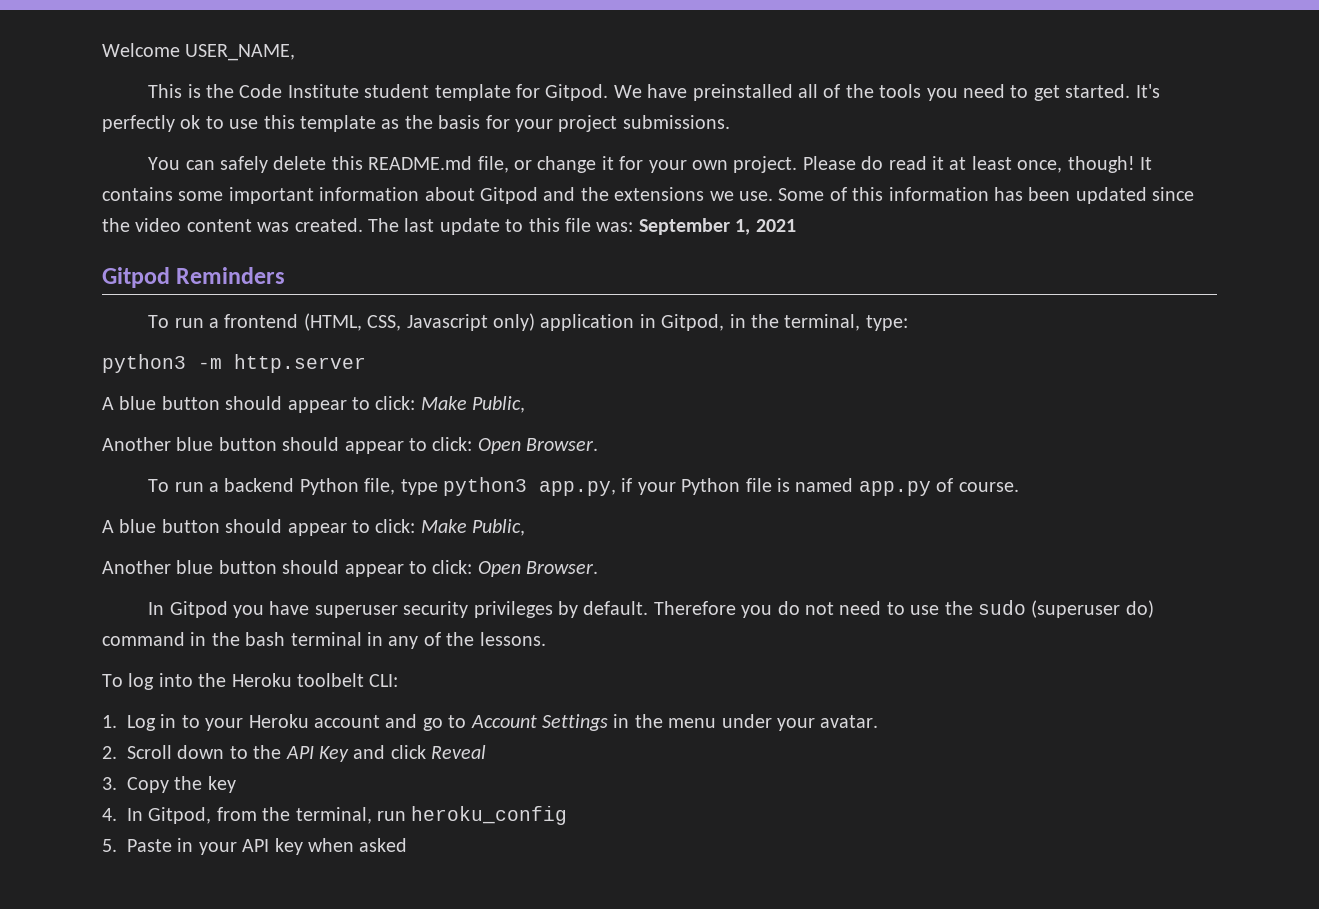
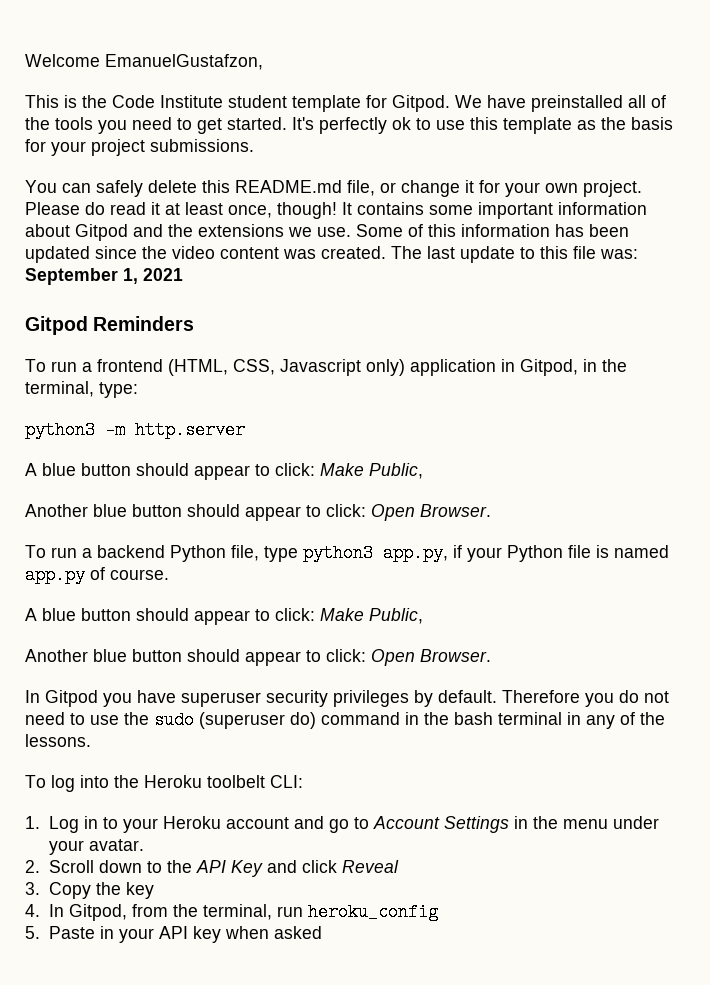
[185,44,296,61] USER_NAME, -> [105,54,263,70] EmanuelGustafzon,

